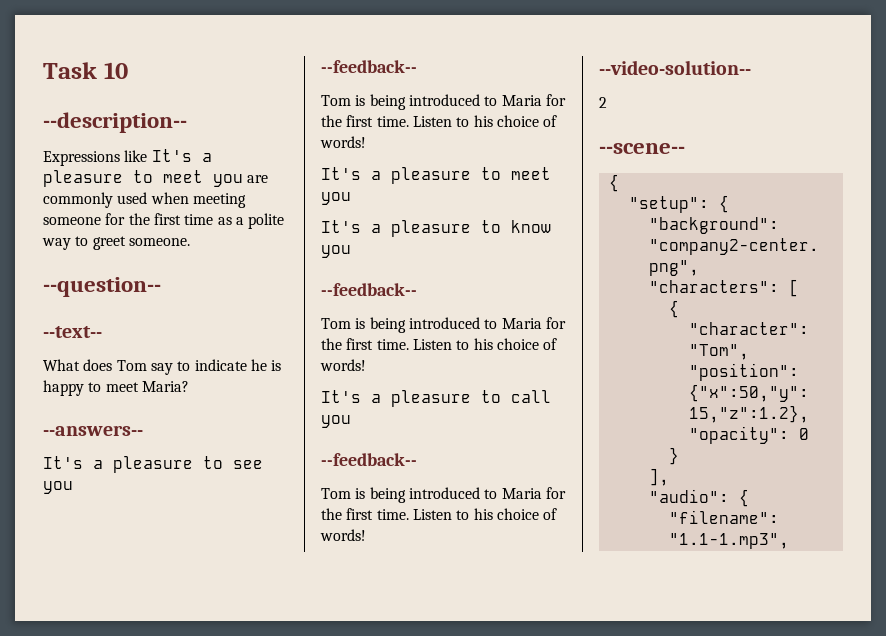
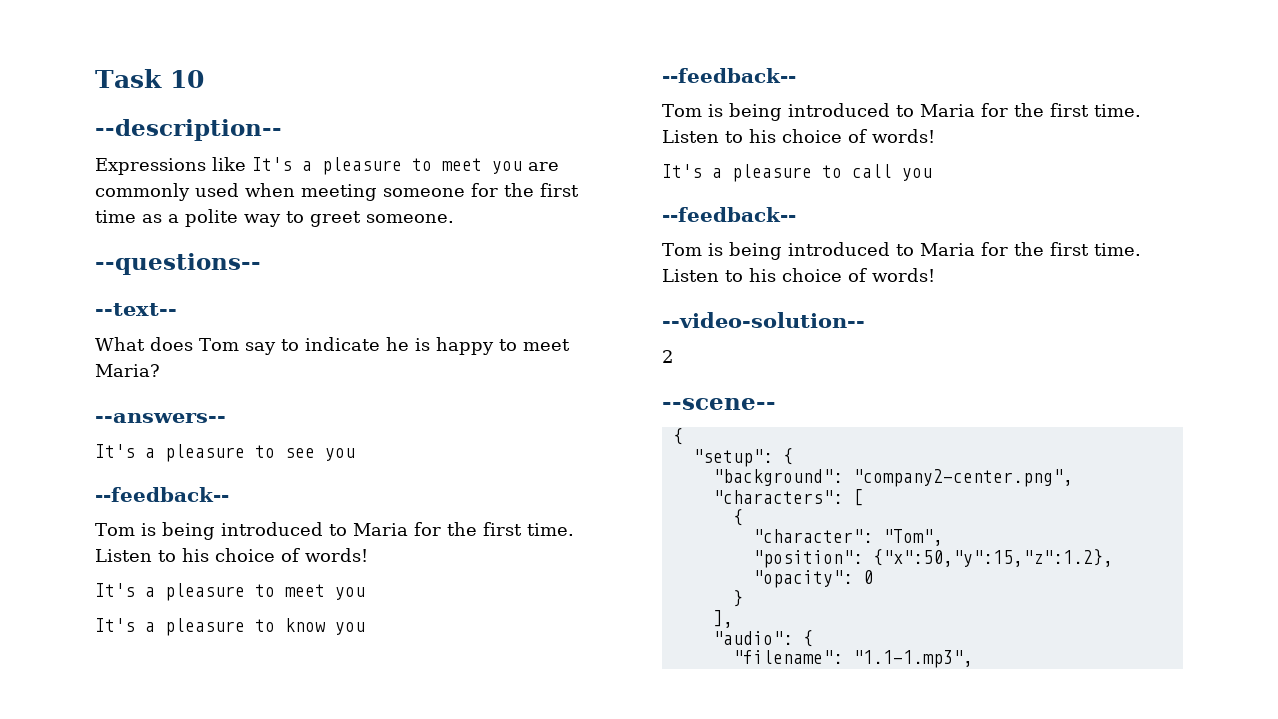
[43,277,161,297] --question-- -> [95,253,261,275] --questions--

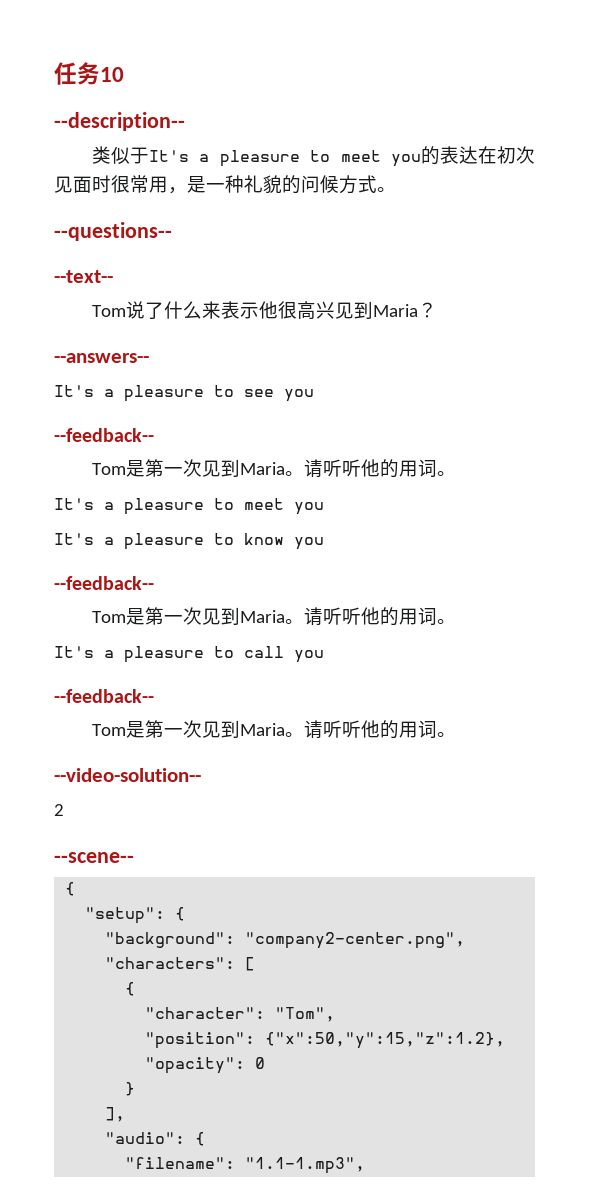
[95,69,162,88] Task -> [54,62,100,85] 任务
[95,157,559,175] [95,183,579,201] [95,209,454,227] [95,253,261,275] [95,303,177,316] [95,337,570,355] [95,364,160,377] Expressions like It's a pleasure to meet you are commonly used when meeting someone for the first time as a polite way to greet someone. // --questions-- // --text-- // What does Tom say to indicate he is happy to meet Maria? -> [91,146,535,167] [54,175,396,194] [54,222,172,241] [54,270,113,283] [91,301,437,320] 类似于It's a pleasure to meet you的表达在初次见面时很常用，是一种礼貌的问候方式。 // --questions-- // --text-- // Tom说了什么来表示他很高兴见到Maria？
[140,522,574,540] [95,548,368,562] is being introduced to Maria for the first time. Listen to his choice of words! -> [125,459,456,478] 是第一次见到Maria。请听听他的用词。
[707,103,1141,121] [662,129,935,143] is being introduced to Maria for the first time. Listen to his choice of words! -> [125,607,456,626] 是第一次见到Maria。请听听他的用词。
[707,242,1141,260] [662,268,935,282] is being introduced to Maria for the first time. Listen to his choice of words! -> [125,720,456,739] 是第一次见到Maria。请听听他的用词。

